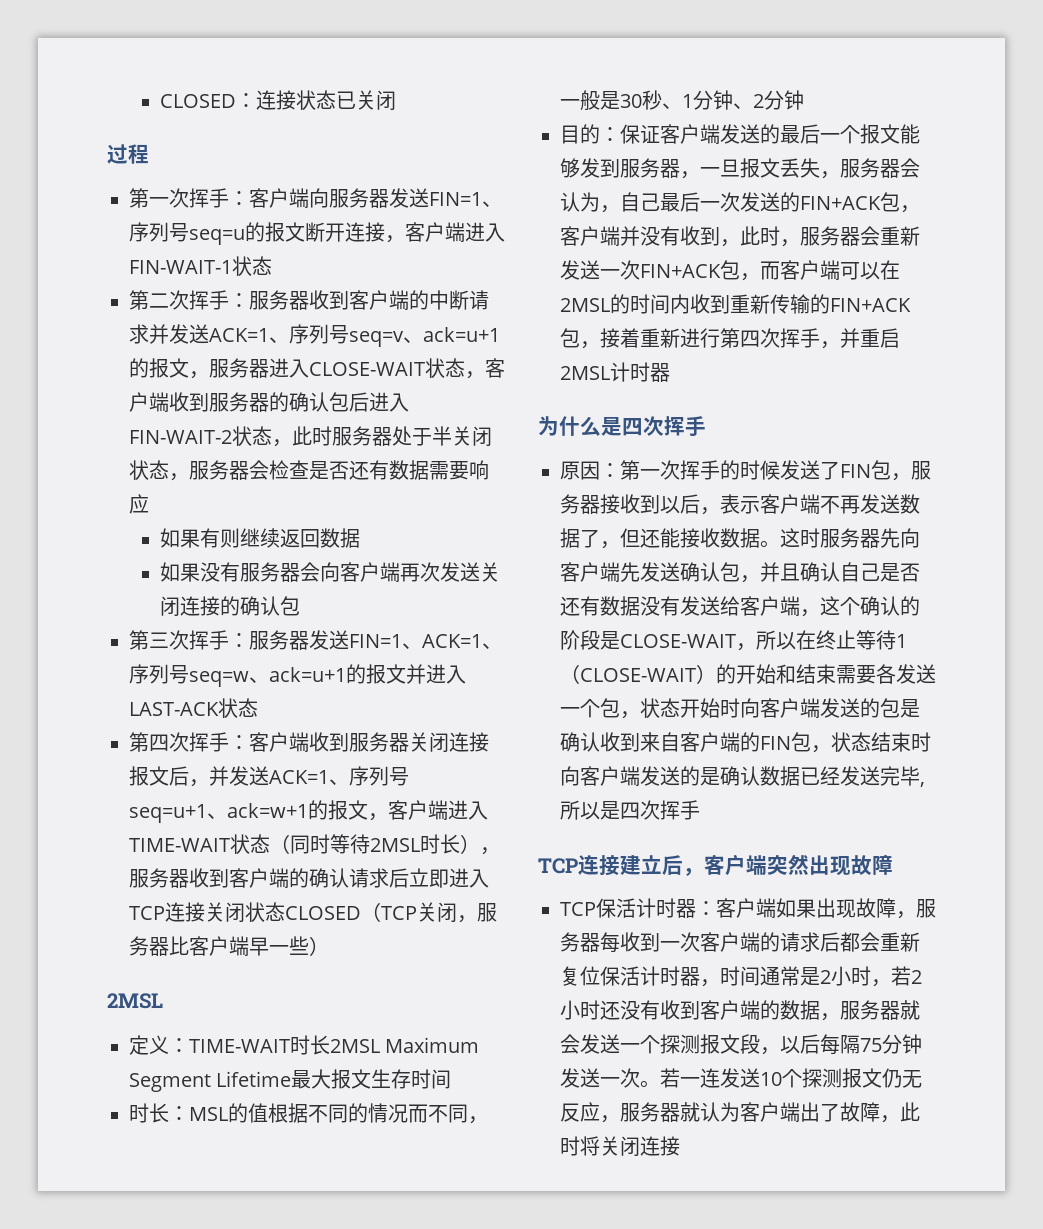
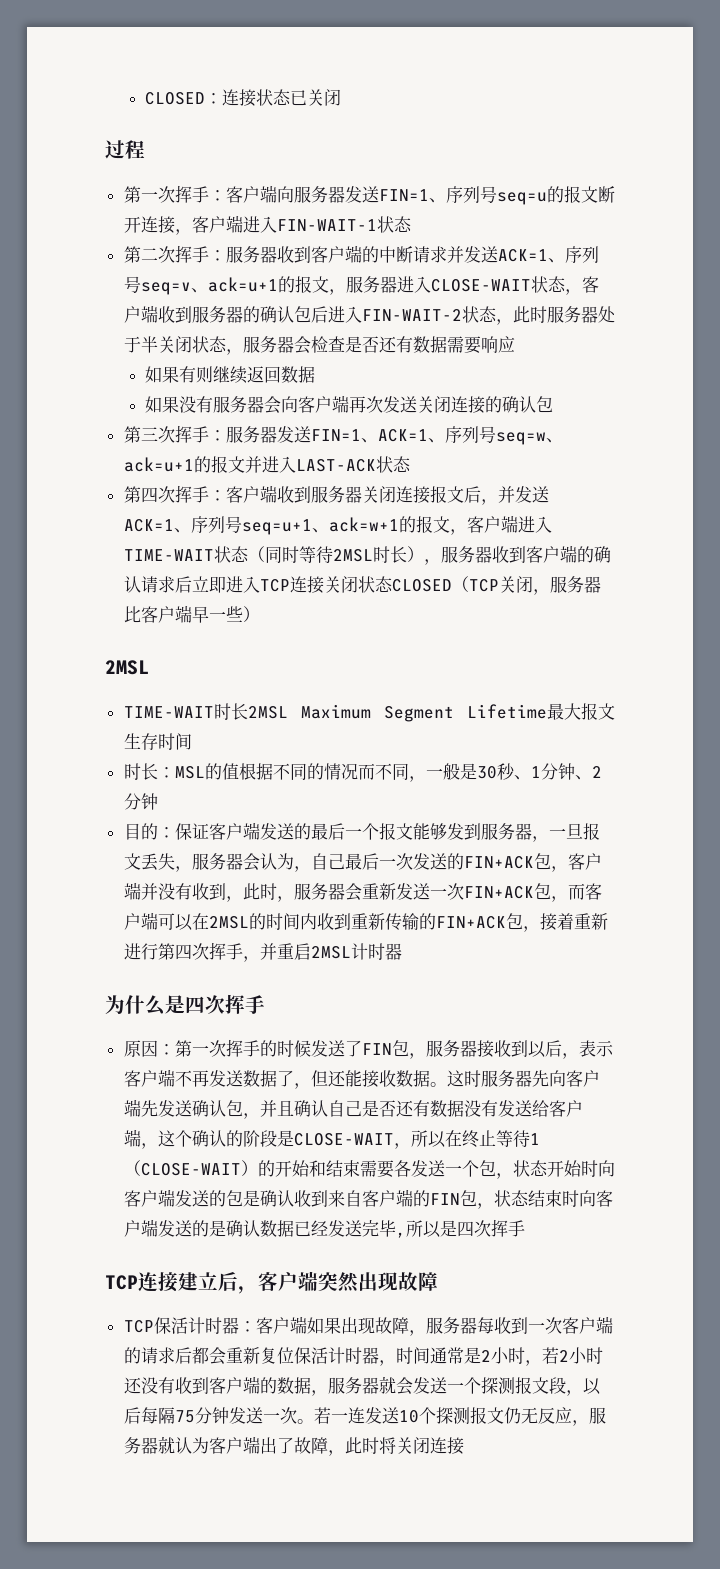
[129,1035,189,1055] 定义： -> (149, 667) none

